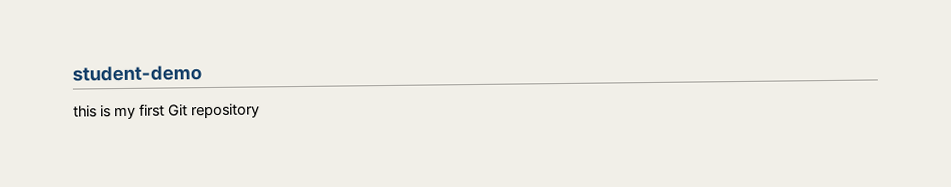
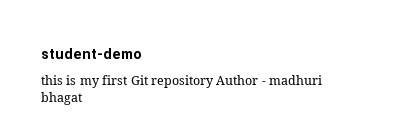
(261, 111) none -> [216,75,322,85] [41,92,83,105] Author - madhuri bhagat

